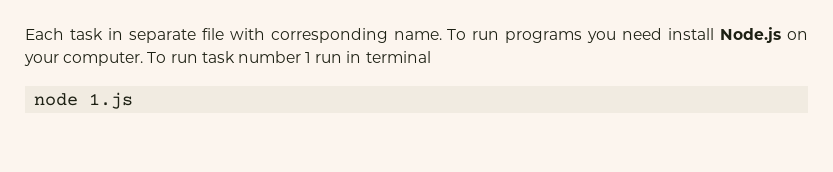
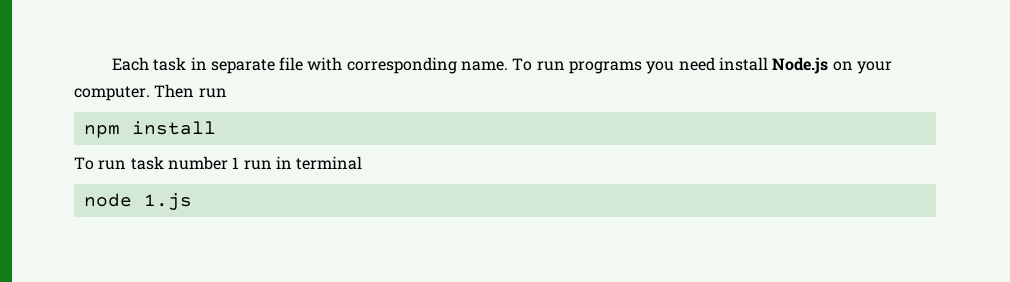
(144, 59) none -> [154,84,227,98] [83,121,216,138] Then run // npm install //

